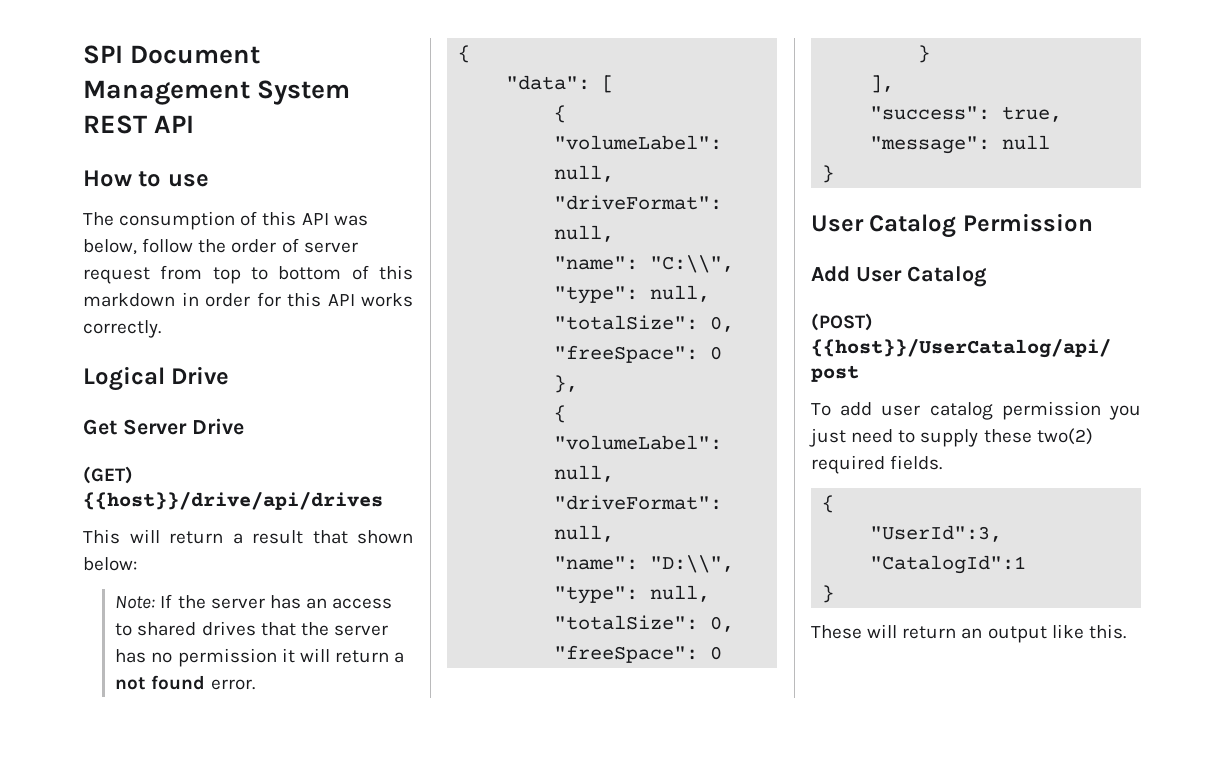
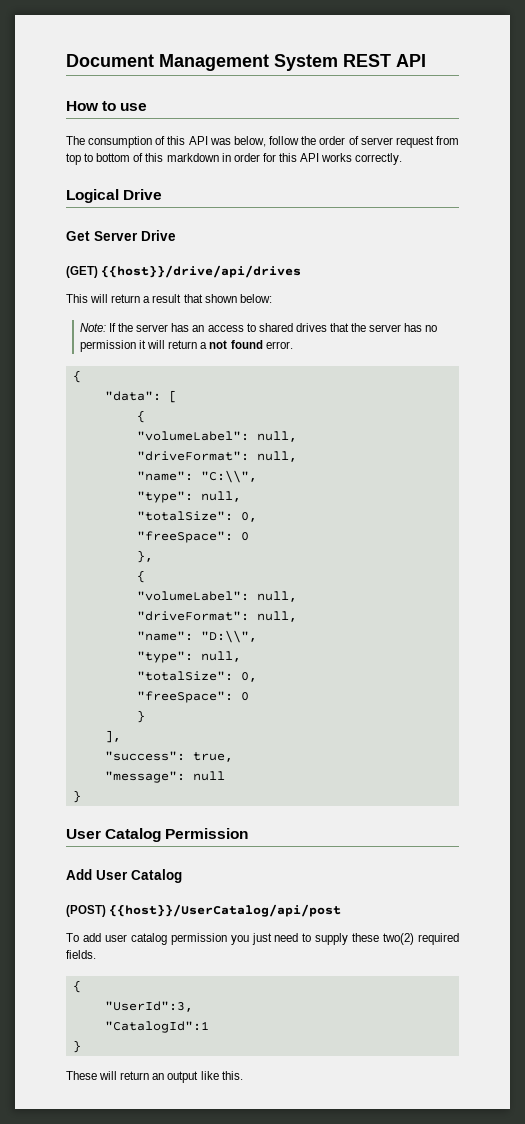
[83,45,123,64] SPI -> (66, 60) none

